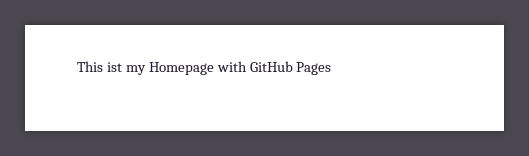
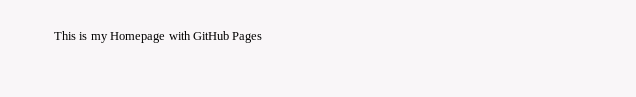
[106,62,122,72] ist -> [79,32,88,40] is

